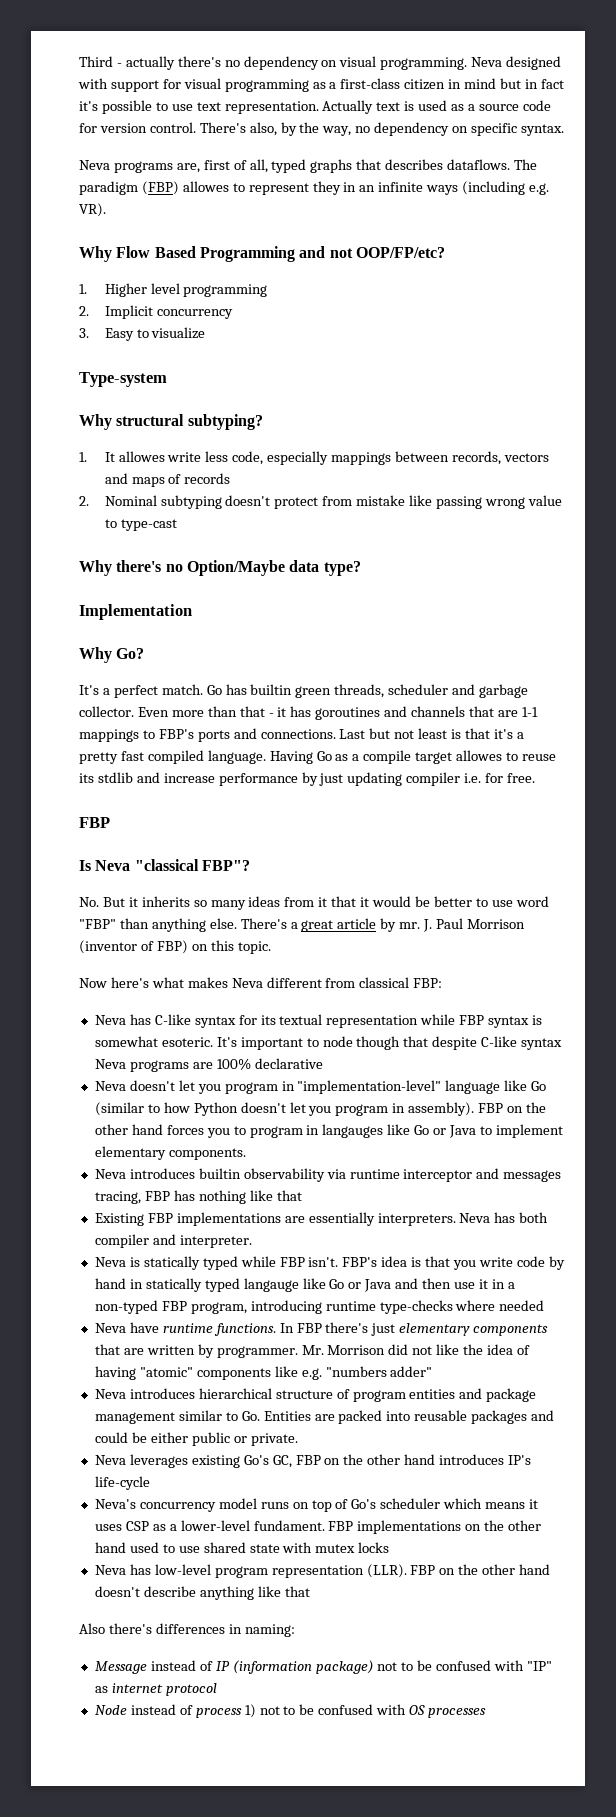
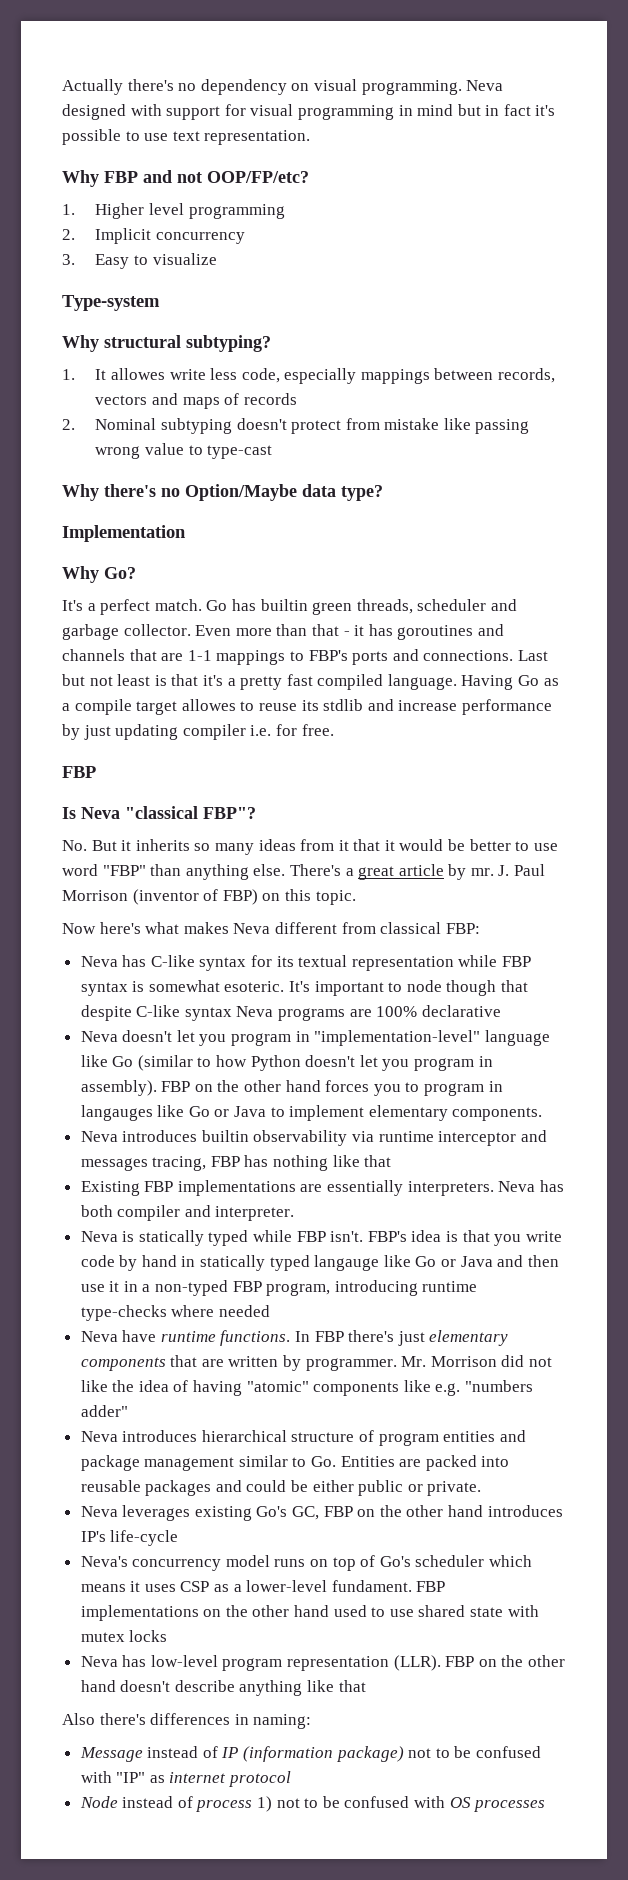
[79,56,175,70] Third - actually -> [62,79,123,95] Actually
[312,78,446,90] as a first-class citizen -> (394, 112) none
[322,100,551,114] [79,122,564,136] [79,159,538,173] [79,181,550,195] [79,203,106,217] [79,246,295,262] Actually text is used as a source code for version control. There's also, by the way, no dependency on specific syntax. // Neva programs are, first of all, typed graphs that describes dataflows. The paradigm (FBP) allowes to represent they in an infinite ways (including e.g. VR). // Why Flow Based Programming -> [62,170,138,187] // Why FBP

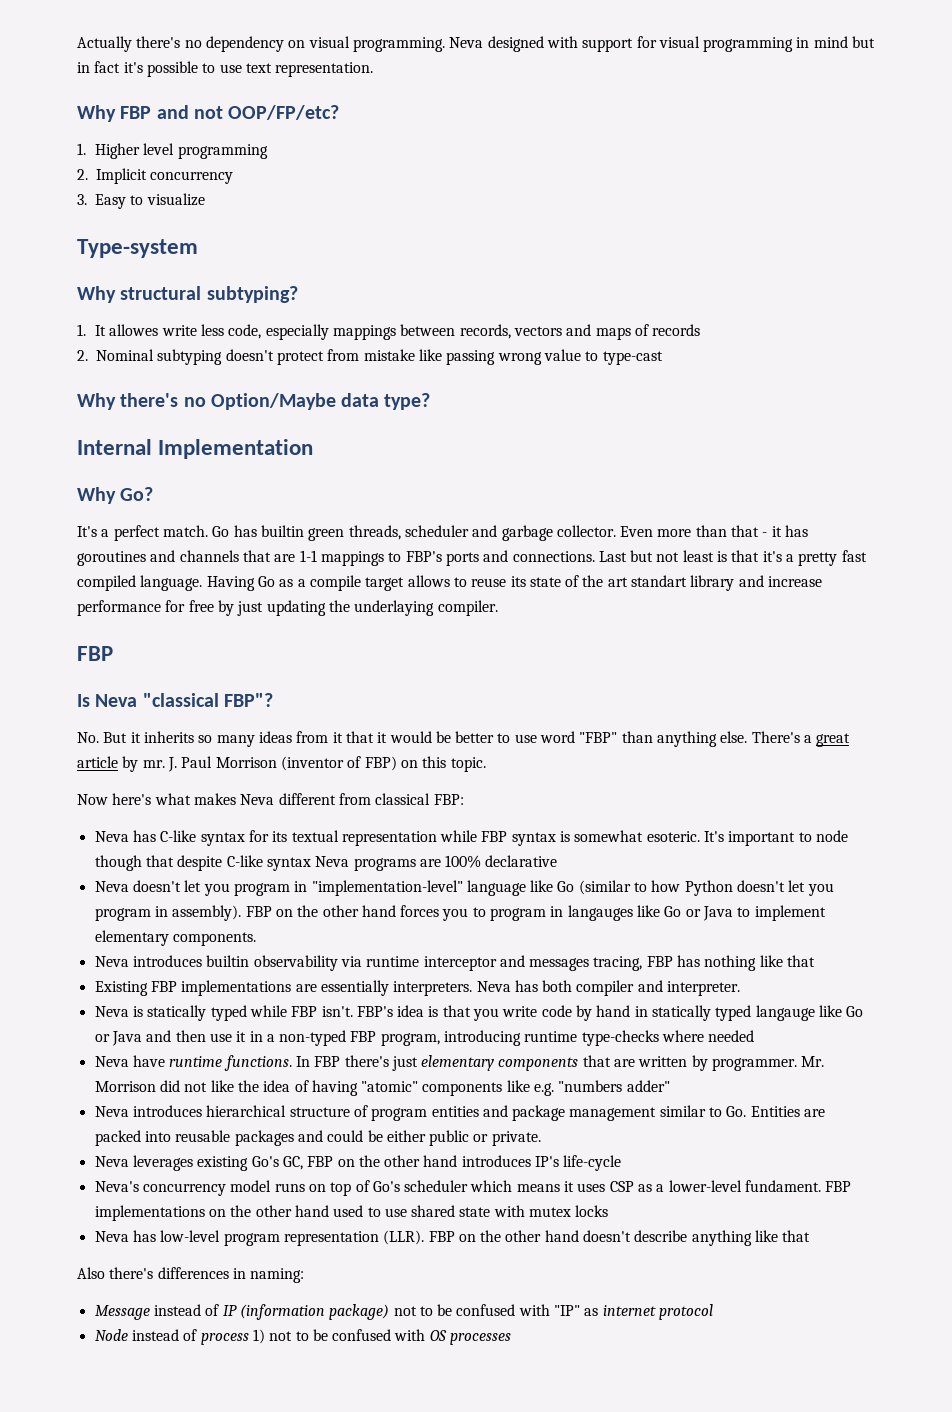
(383, 493) none -> [77,439,152,455] Internal
[181,699,236,711] allowes -> [407,575,450,587] allows
[323,699,364,711] stdlib -> [529,575,735,591] state of the art standart library
(552, 707) none -> [165,600,214,612] for free
[182,724,334,740] compiler i.e. for free. -> [328,600,498,616] the underlaying compiler.

